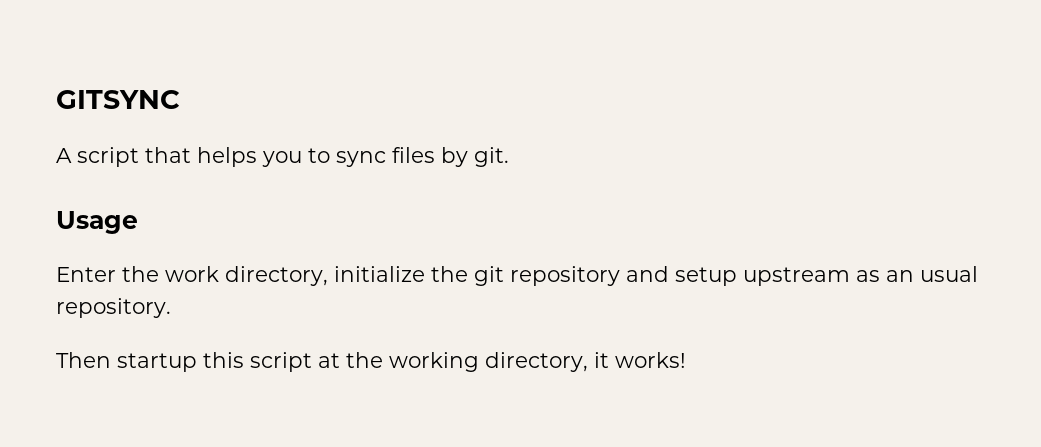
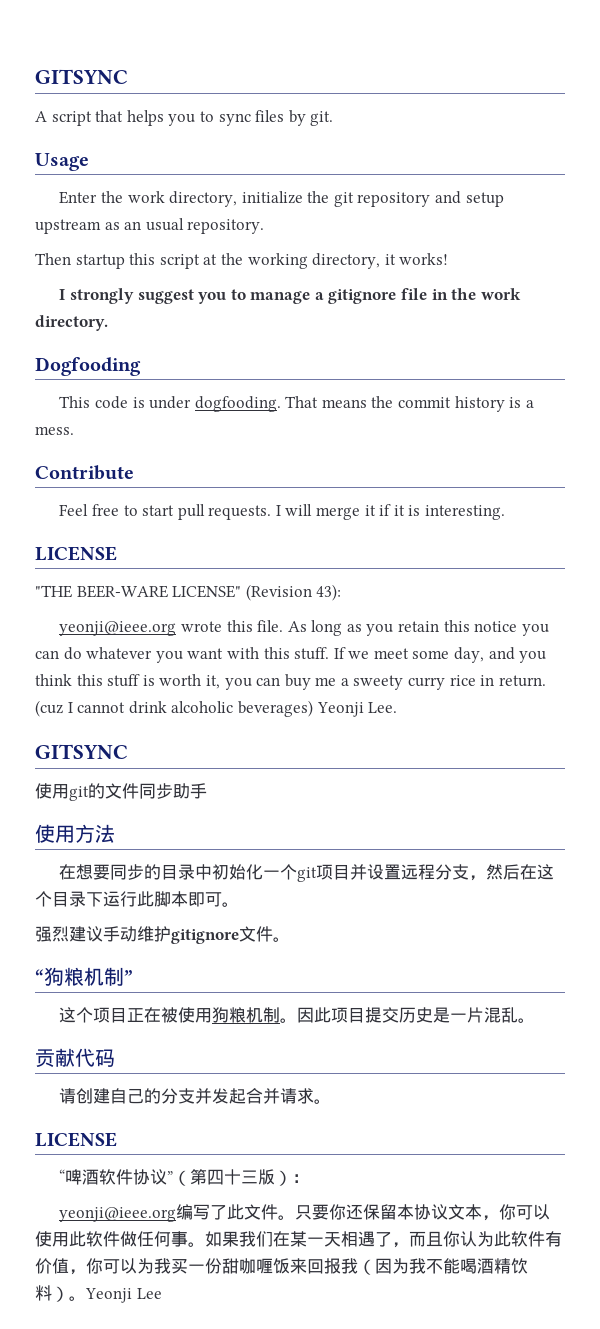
(686, 360) none -> [59,288,521,304] [35,315,108,331] [35,357,141,376] [59,396,534,412] [35,426,74,435] [35,465,134,480] [59,504,506,520] [35,546,117,561] [35,584,342,601] [59,620,549,636] [35,647,547,663] [35,674,546,690] [35,700,398,717] [35,744,128,759] [35,783,207,801] [35,824,115,843] [59,864,555,882] [35,891,239,907] [35,926,290,944] [35,967,133,986] [59,1007,536,1023] [35,1048,115,1068] [59,1088,332,1104] [35,1132,117,1147] [59,1169,310,1186] [59,1204,551,1222] [35,1231,562,1248] [35,1258,528,1275] [35,1285,162,1303] // I strongly suggest you to manage a gitignore file in the work directory. // Dogfooding // This code is under dogfooding. That means the commit history is a mess. // Contribute // Feel free to start pull requests. I will merge it if it is interesting. // LICENSE // "THE BEER-WARE LICENSE" (Revision 43): // yeonji@ieee.org wrote this file. As long as you retain this notice you can do whatever you want with this stuff. If we meet some day, and you think this stuff is worth it, you can buy me a sweety curry rice in return. (cuz I cannot drink alcoholic beverages) Yeonji Lee. // GITSYNC // 使用git的文件同步助手 // 使用方法 // 在想要同步的目录中初始化一个git项目并设置远程分支，然后在这个目录下运行此脚本即可。 // 强烈建议手动维护gitignore文件。 // “狗粮机制” // 这个项目正在被使用狗粮机制。因此项目提交历史是一片混乱。 // 贡献代码 // 请创建自己的分支并发起合并请求。 // LICENSE // “啤酒软件协议”（第四十三版）： // yeonji@ieee.org编写了此文件。只要你还保留本协议文本，你可以使用此软件做任何事。如果我们在某一天相遇了，而且你认为此软件有价值，你可以为我买一份甜咖喱饭来回报我（因为我不能喝酒精饮料）。Yeonji Lee

